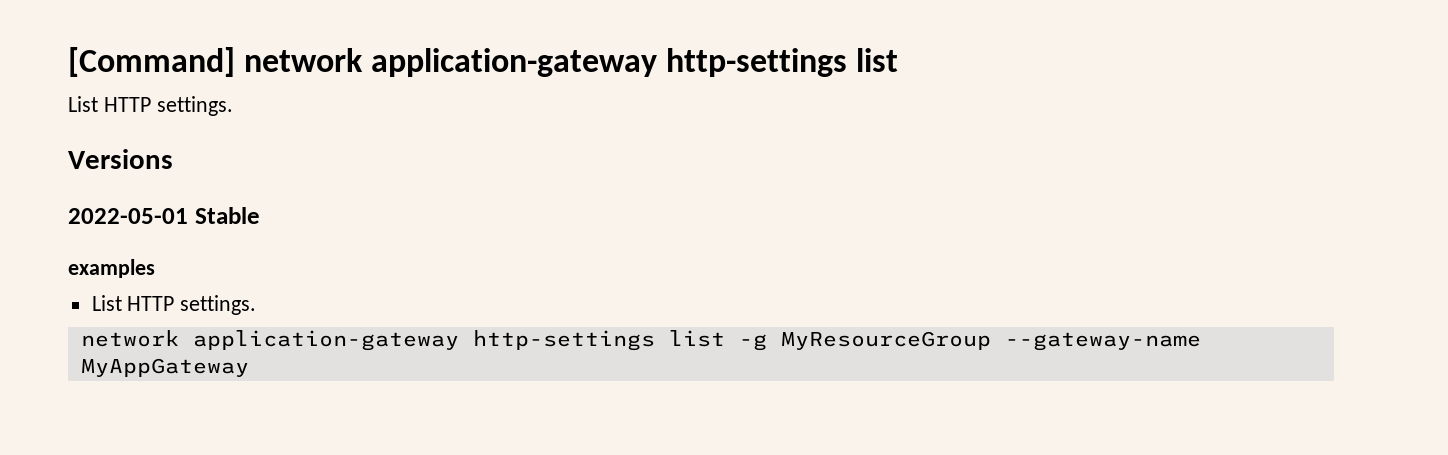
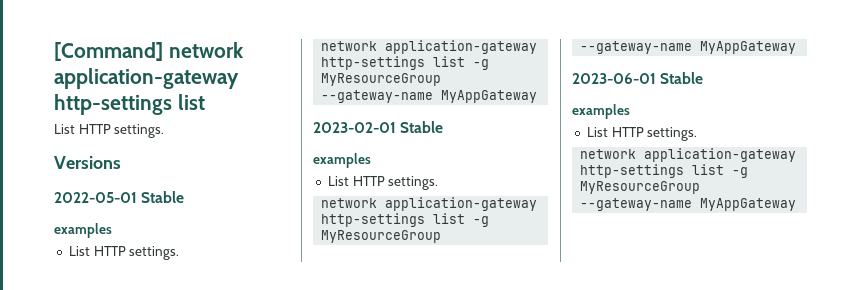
(249, 367) none -> [313,121,444,133] [313,153,371,168] [327,176,439,190] [321,197,538,211] [321,213,490,227] [321,230,442,243] [580,41,797,54] [572,72,704,84] [572,104,630,119] [586,127,698,141] [580,148,797,162] [580,164,749,178] [580,181,701,194] [580,198,797,211] // 2023-02-01 Stable // examples // List HTTP settings. // network application-gateway http-settings list -g MyResourceGroup --gateway-name MyAppGateway // 2023-06-01 Stable // examples // List HTTP settings. // network application-gateway http-settings list -g MyResourceGroup --gateway-name MyAppGateway

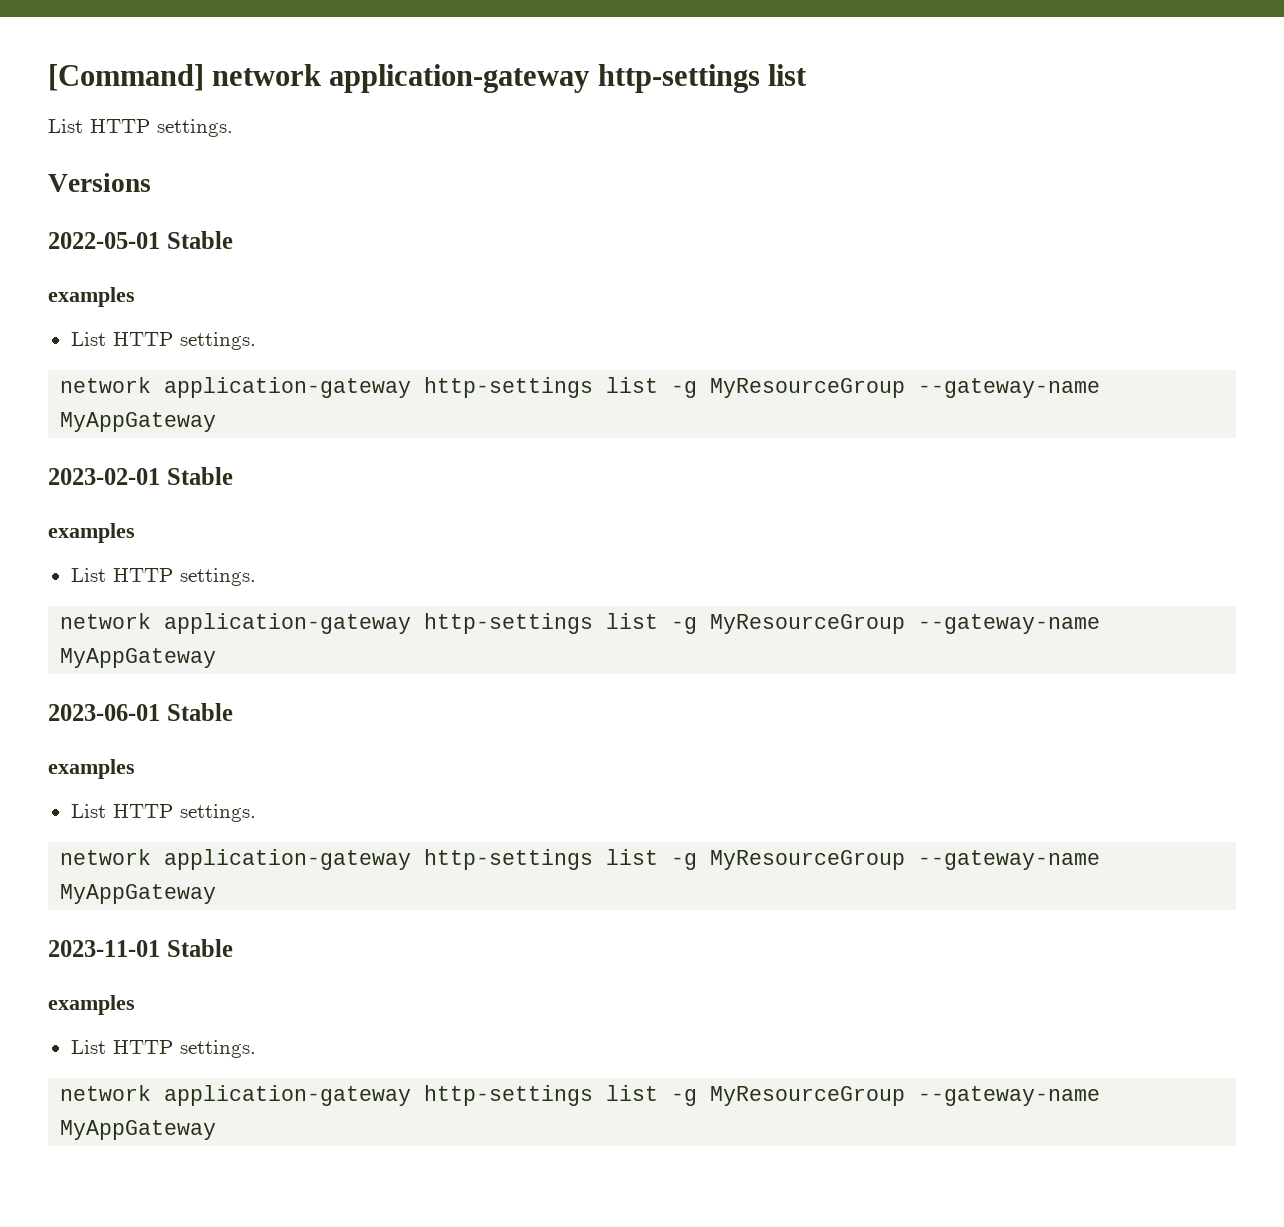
(797, 204) none -> [48,939,233,957] [48,995,135,1015] [70,1040,256,1058] [60,1085,1101,1106] [60,1120,217,1140] // 2023-11-01 Stable // examples // List HTTP settings. // network application-gateway http-settings list -g MyResourceGroup --gateway-name MyAppGateway

